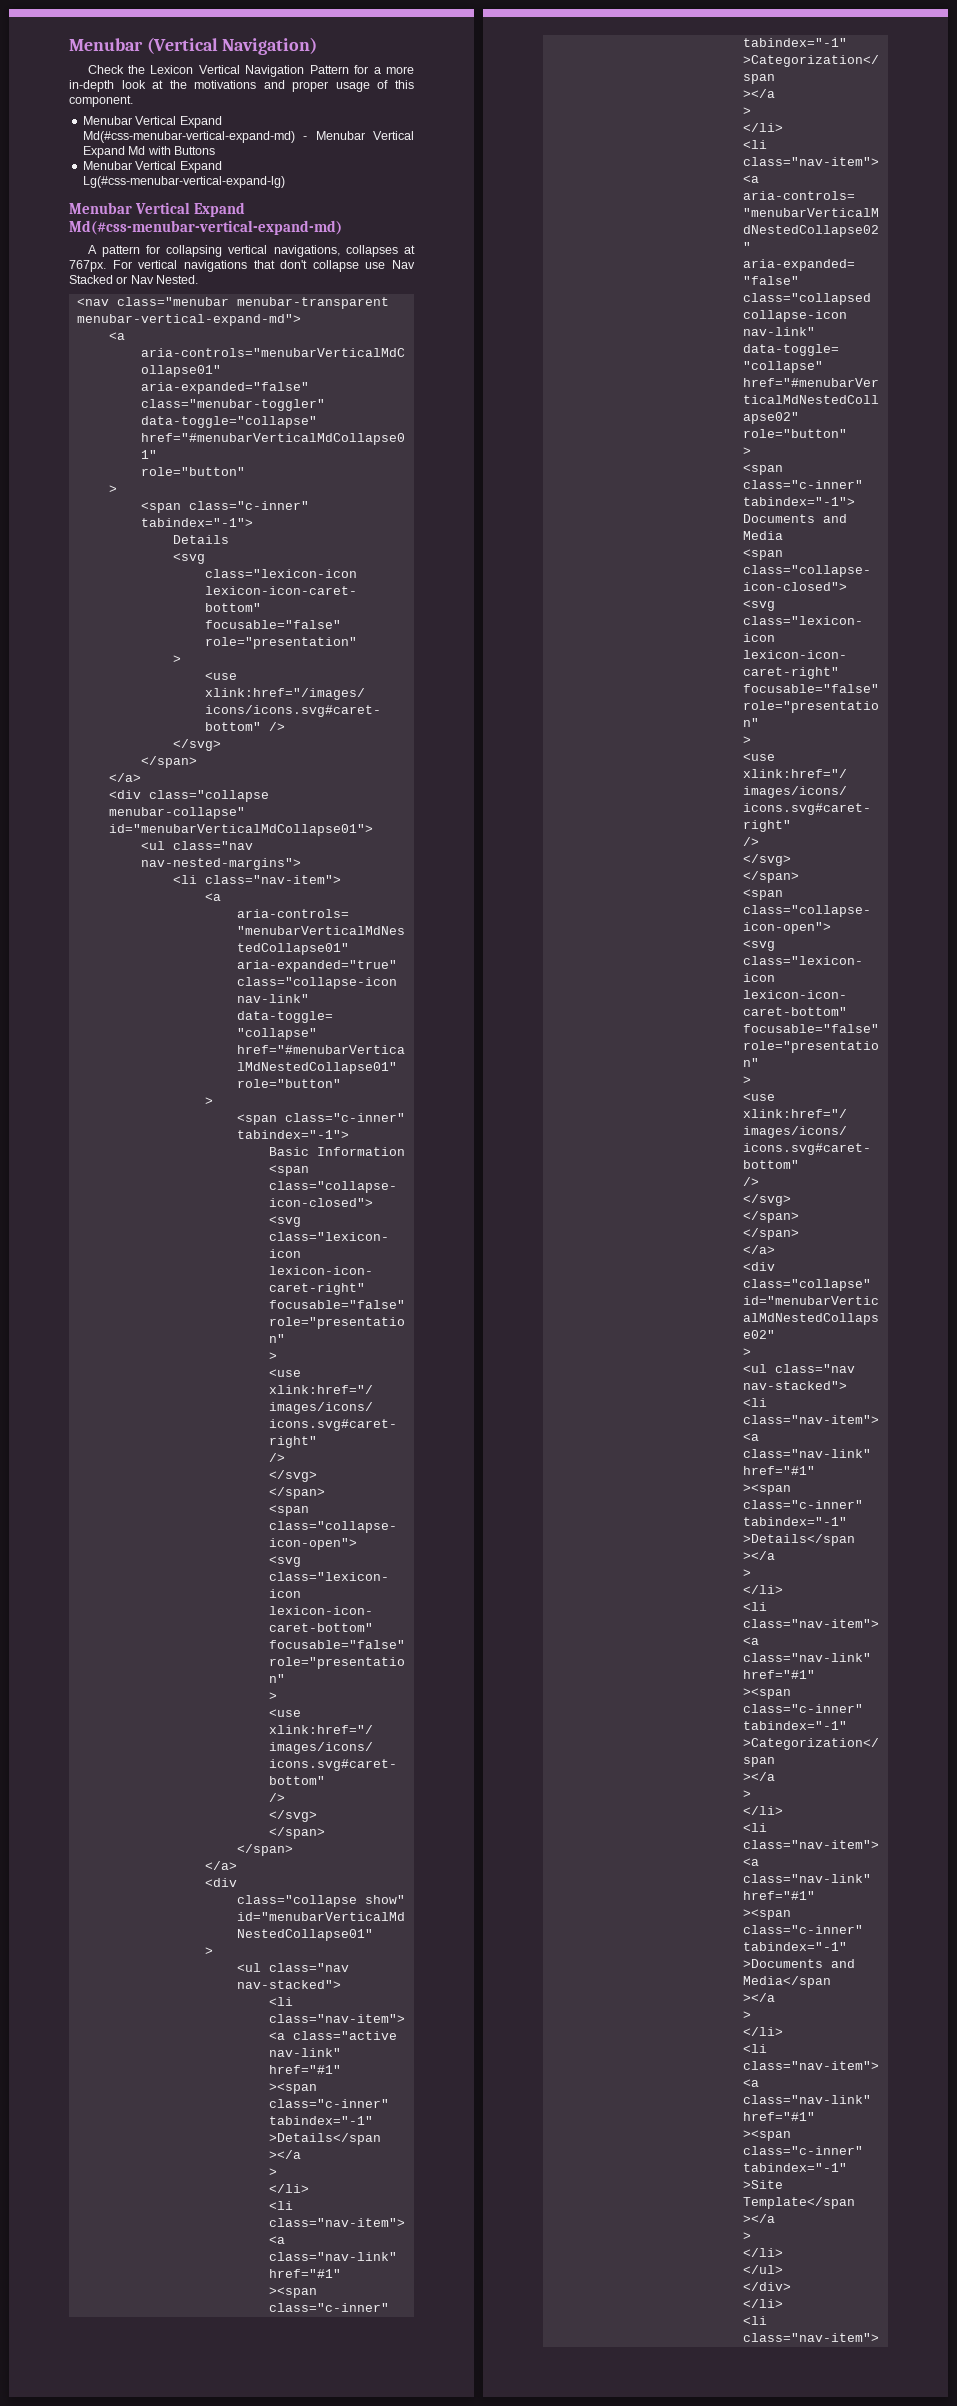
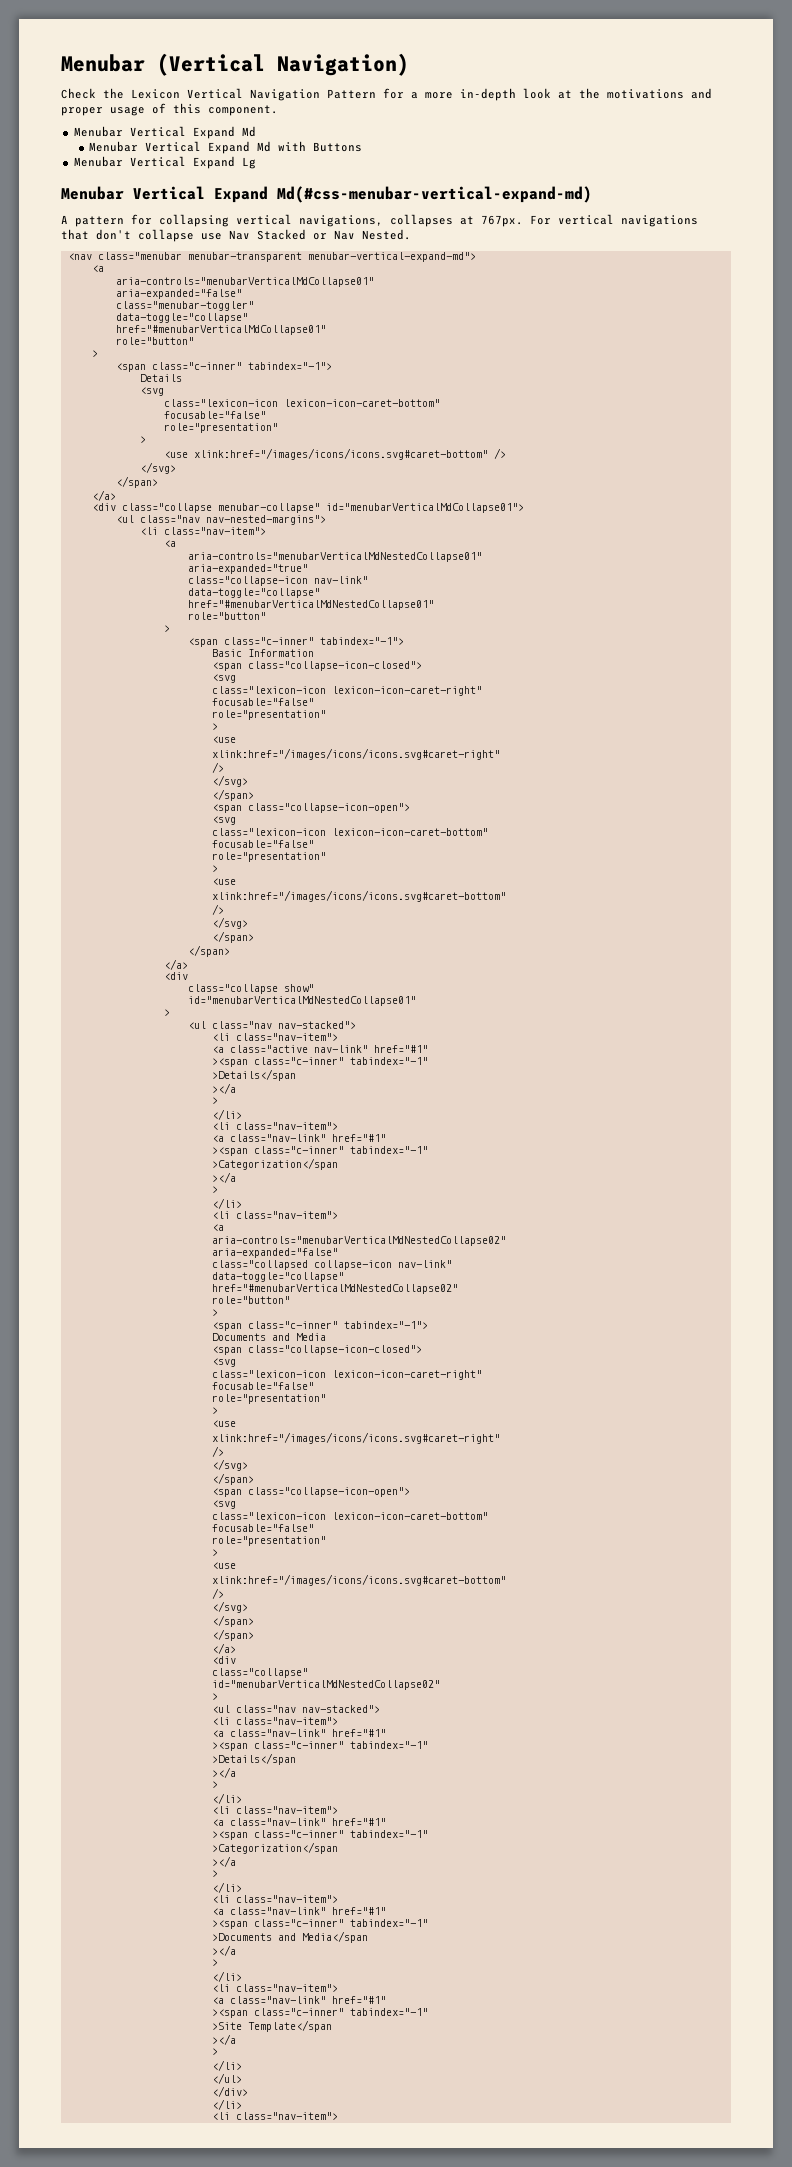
[82,131,308,143] Md(#css-menubar-vertical-expand-md) - -> [241,126,256,137] Md //
[82,176,285,188] Lg(#css-menubar-vertical-expand-lg) -> [241,157,256,169] Lg

